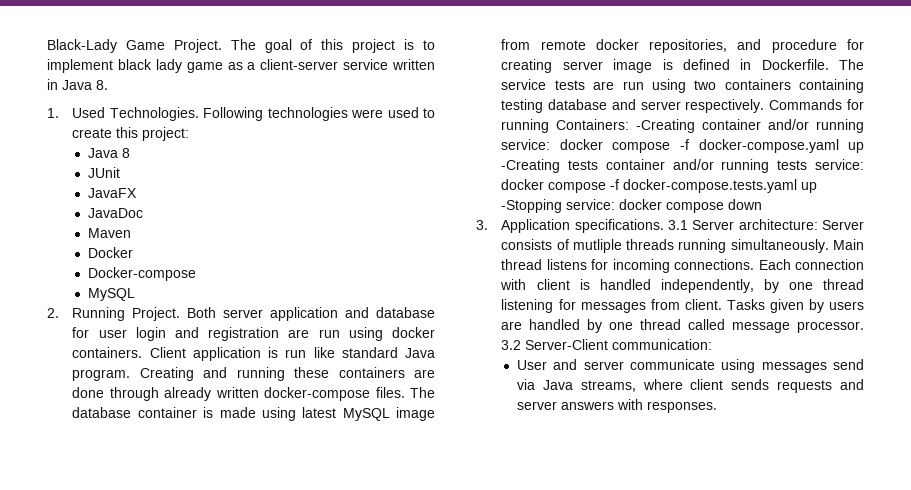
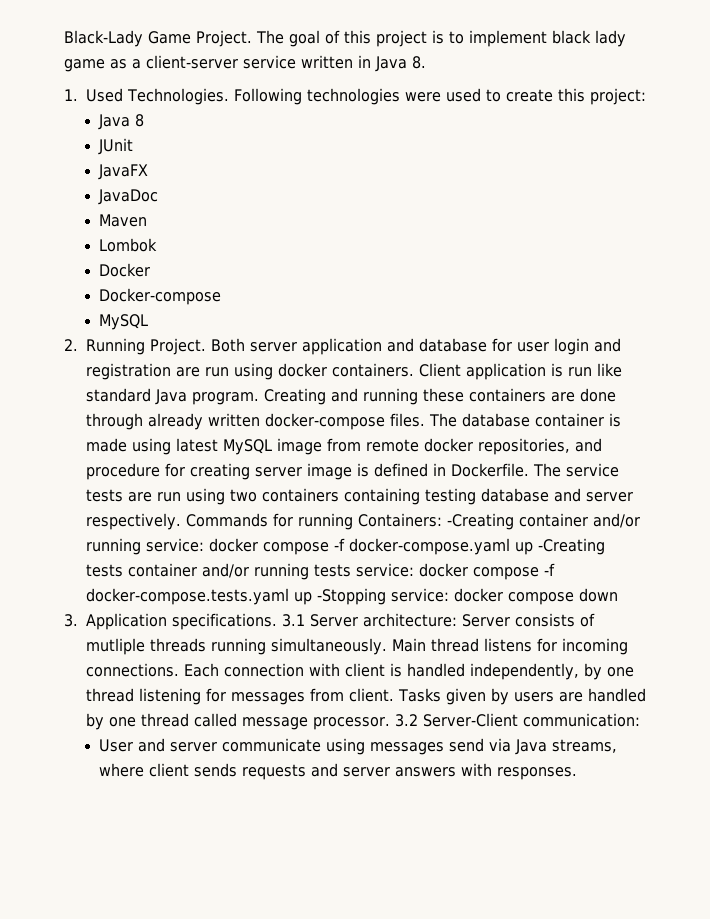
(131, 233) none -> [99,238,158,252] // Lombok

